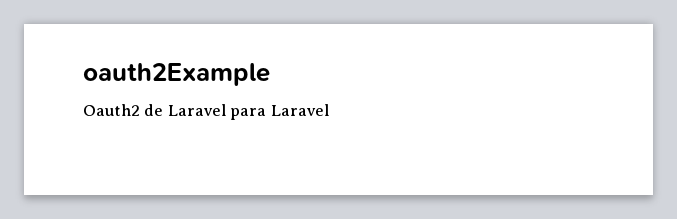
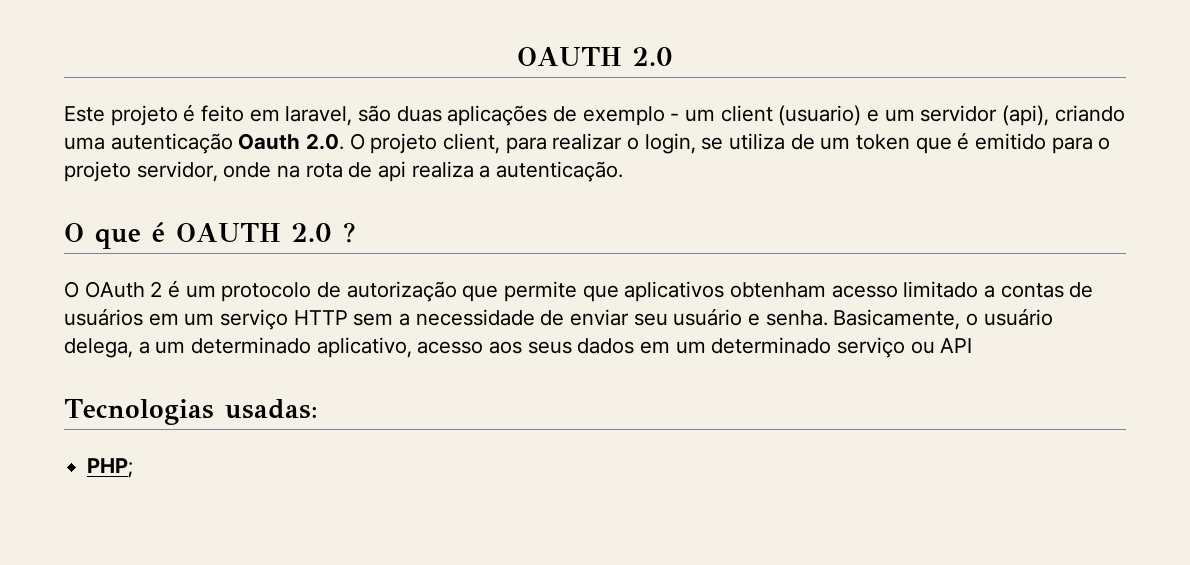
[83,63,270,86] [83,104,329,120] oauth2Example // Oauth2 de Laravel para Laravel -> [517,47,673,66] [64,104,1125,126] [64,132,1111,154] [64,161,624,182] [64,222,356,249] [64,280,1094,302] [64,308,1053,330] [64,337,973,358] [64,399,318,425] [87,458,134,478] OAUTH 2.0 // Este projeto é feito em laravel, são duas aplicações de exemplo - um client (usuario) e um servidor (api), criando uma autenticação Oauth 2.0. O projeto client, para realizar o login, se utiliza de um token que é emitido para o projeto servidor, onde na rota de api realiza a autenticação. // O que é OAUTH 2.0 ? // O OAuth 2 é um protocolo de autorização que permite que aplicativos obtenham acesso limitado a contas de usuários em um serviço HTTP sem a necessidade de enviar seu usuário e senha. Basicamente, o usuário delega, a um determinado aplicativo, acesso aos seus dados em um determinado serviço ou API // Tecnologias usadas: // PHP;

